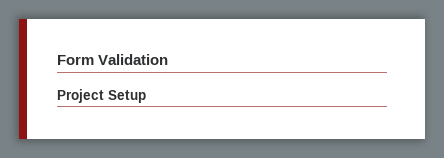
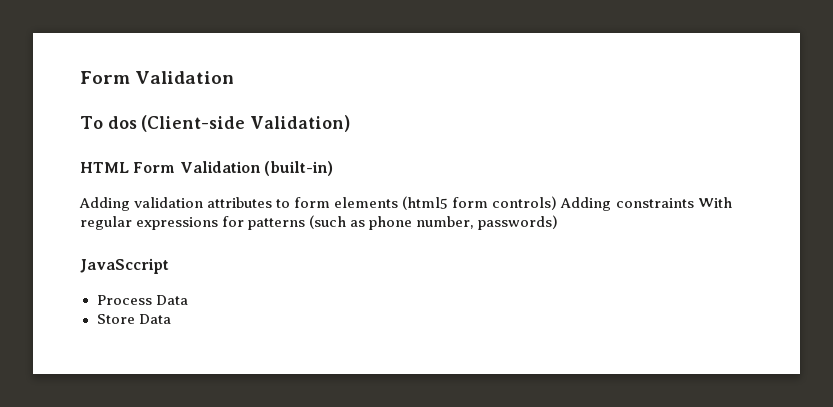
[57,89,146,103] Project Setup -> [80,115,351,132] [80,161,333,176] [79,196,732,211] [80,215,559,230] [80,258,169,274] [96,295,188,305] [96,314,171,324] To dos (Client-side Validation) // HTML Form Validation (built-in) // Adding validation attributes to form elements (html5 form controls) Adding constraints With regular expressions for patterns (such as phone number, passwords) // JavaSccript // Process Data // Store Data

